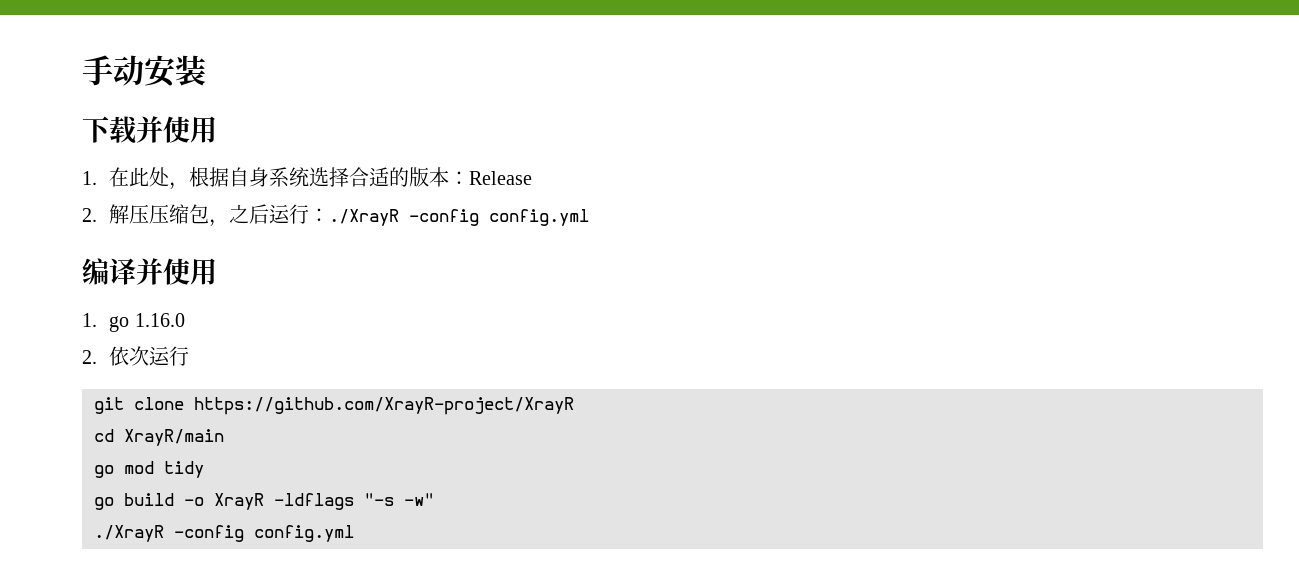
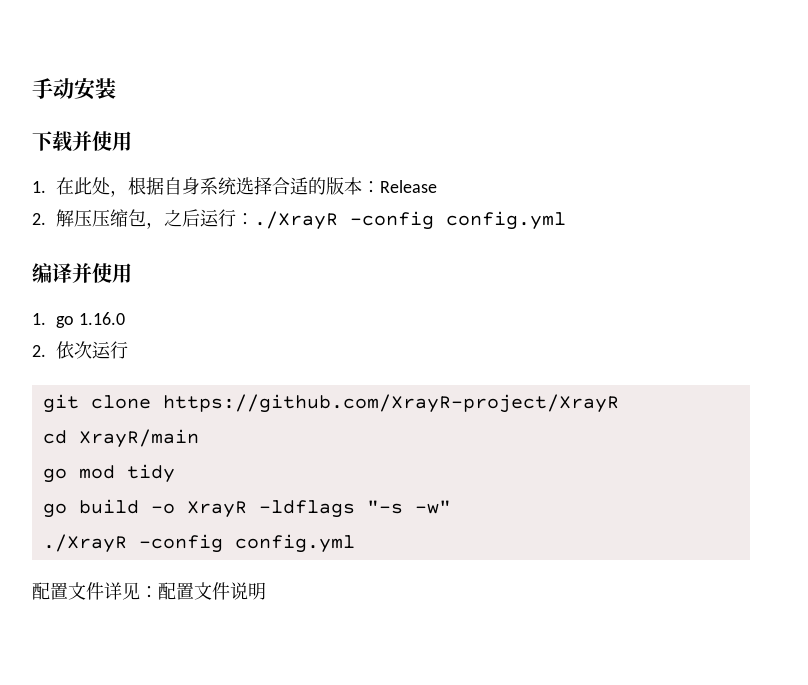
(354, 533) none -> [32,582,266,600] // 配置文件详见：配置文件说明

